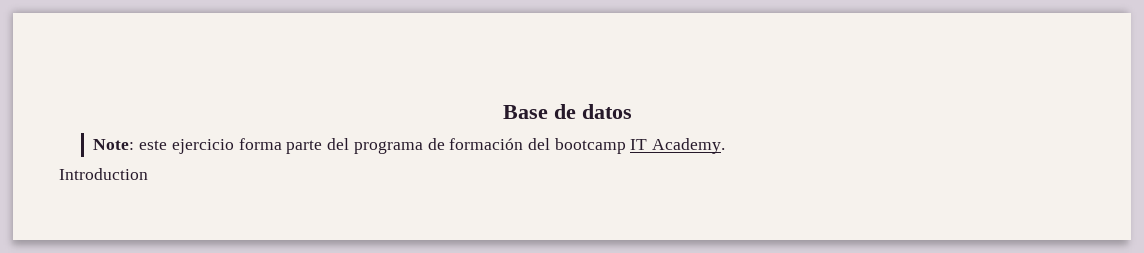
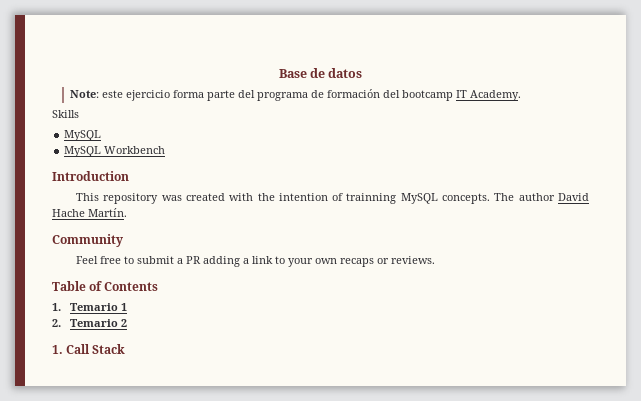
[59,168,148,180] Introduction -> [52,110,79,118] [64,130,102,141] [64,146,166,157] [52,171,129,181] [75,193,589,204] [52,208,127,217] [52,234,123,247] [75,256,435,267] [52,281,159,291] [52,303,127,311] [52,319,127,327] [52,344,126,354] Skills // MySQL // MySQL Workbench // Introduction // This repository was created with the intention of trainning MySQL concepts. The author David Hache Martín. // Community // Feel free to submit a PR adding a link to your own recaps or reviews. // Table of Contents // 1. Temario 1 // 2. Temario 2 // 1. Call Stack

